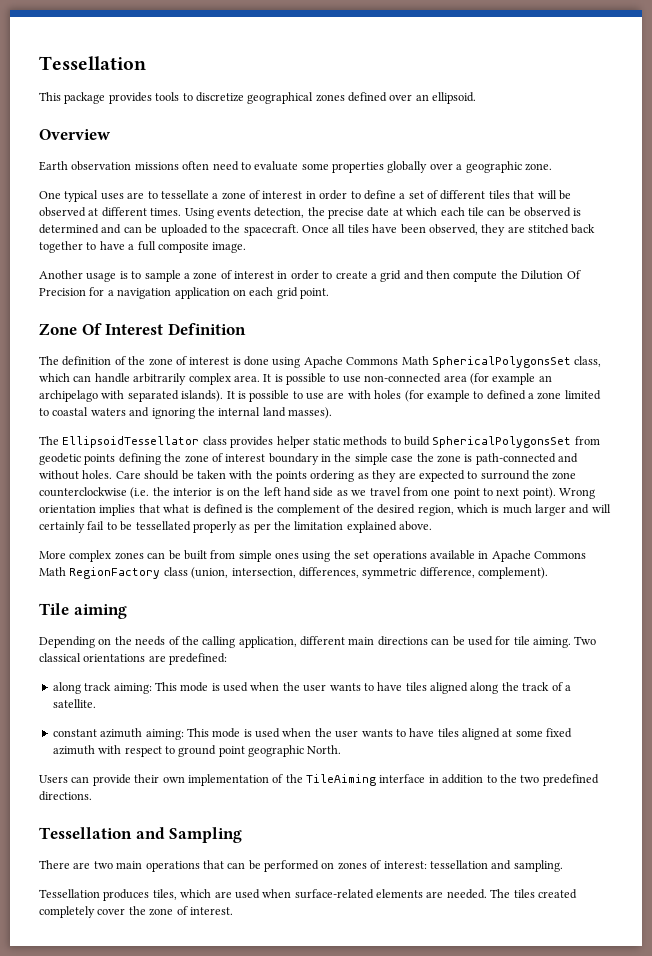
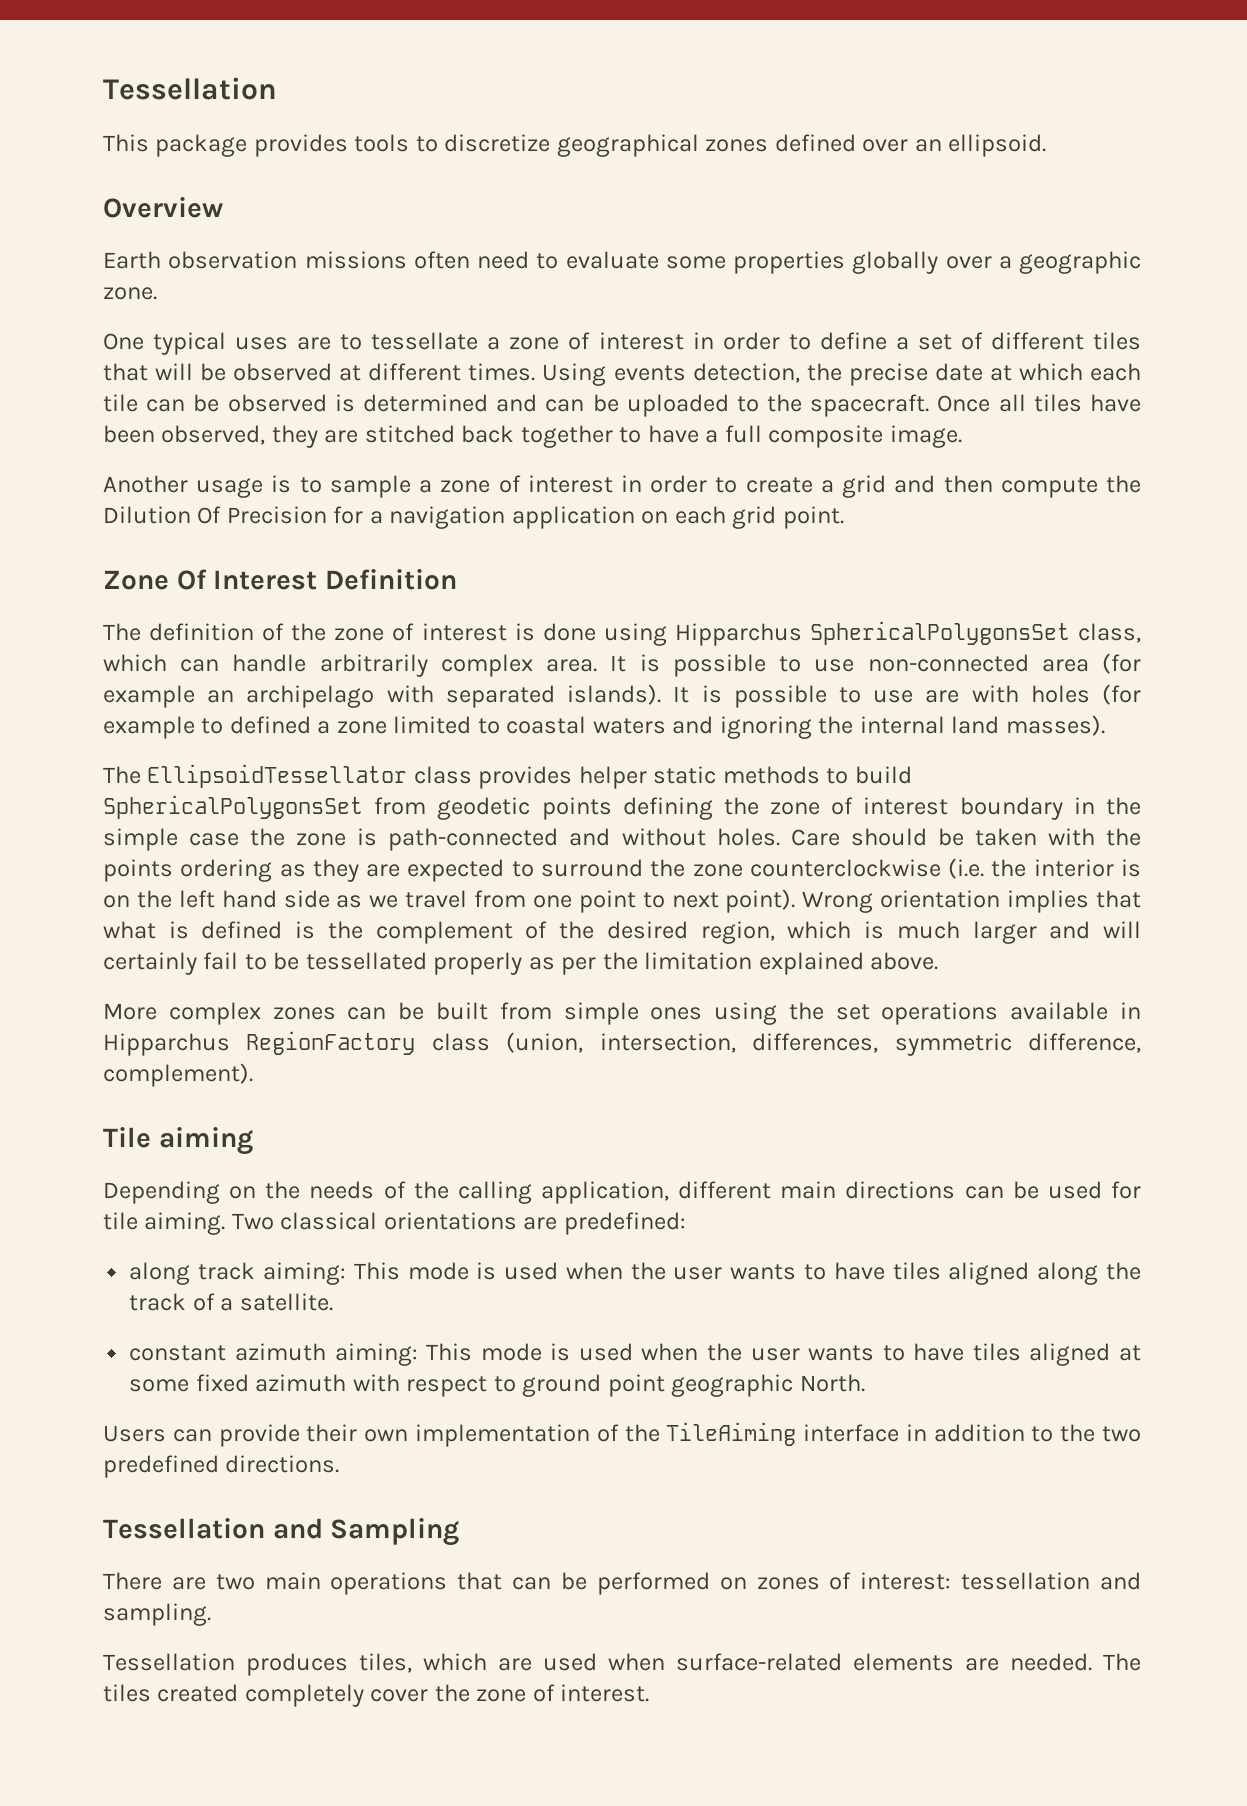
[303,356,429,368] Apache Commons Math -> [674,623,802,646] Hipparchus
[491,550,586,562] [39,567,66,576] Apache Commons Math -> [103,1033,230,1056] Hipparchus

